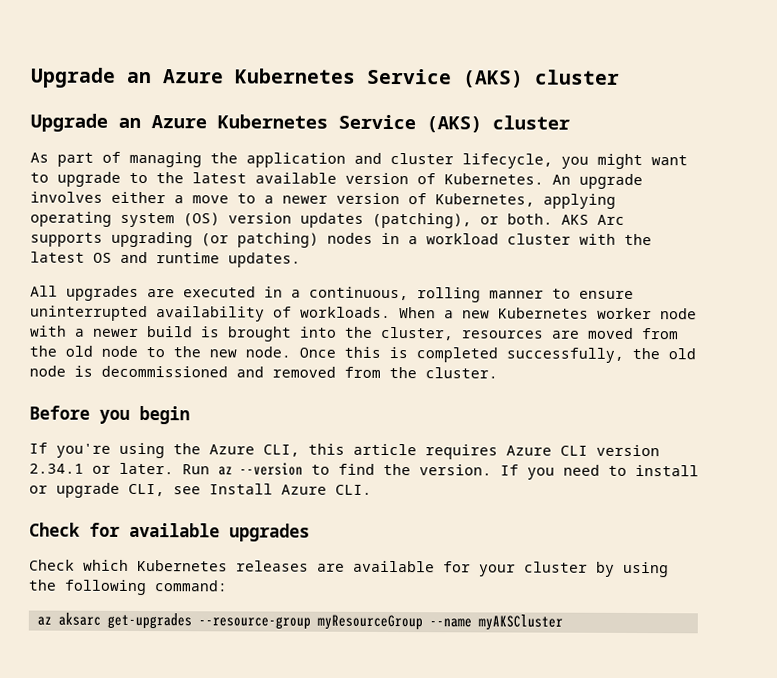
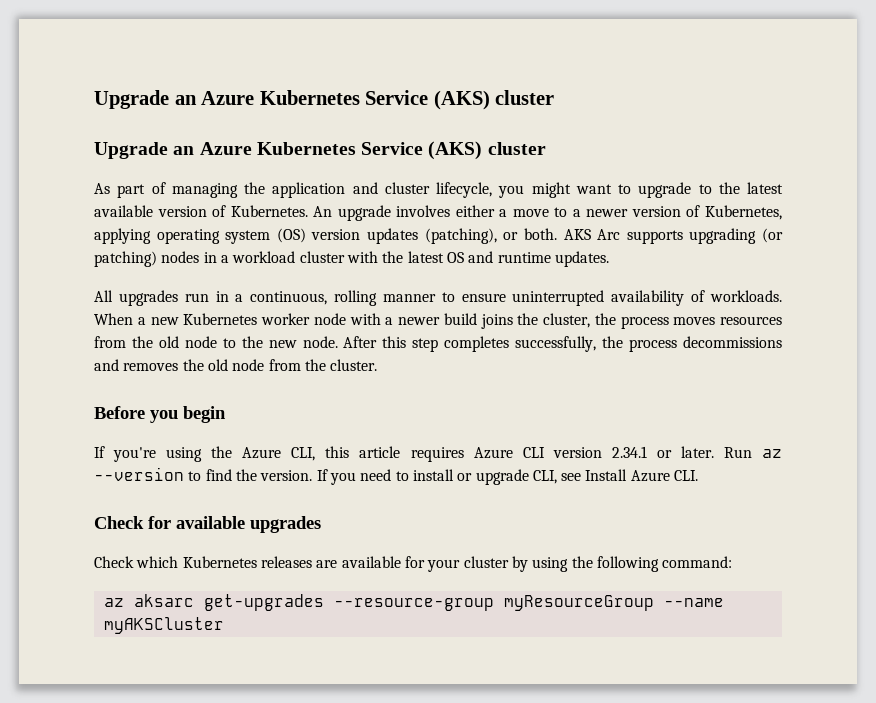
[147,286,256,298] are executed -> [184,293,209,302] run
[201,326,634,342] is brought into the cluster, resources are moved -> [480,313,782,329] joins the cluster, the process moves resources
[299,346,696,363] [29,365,336,378] Once this is completed successfully, the old node is decommissioned and removed -> [343,336,783,352] [94,359,265,371] After this step completes successfully, the process decommissions and removes the old node

